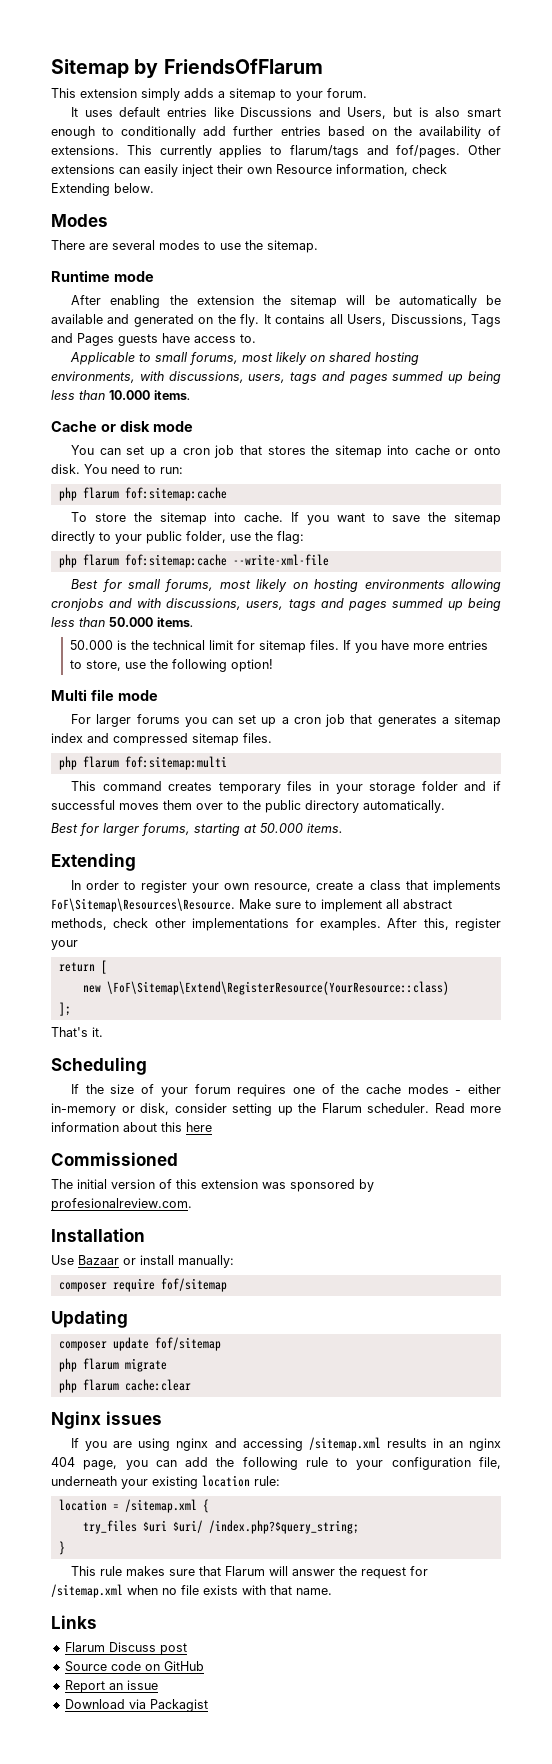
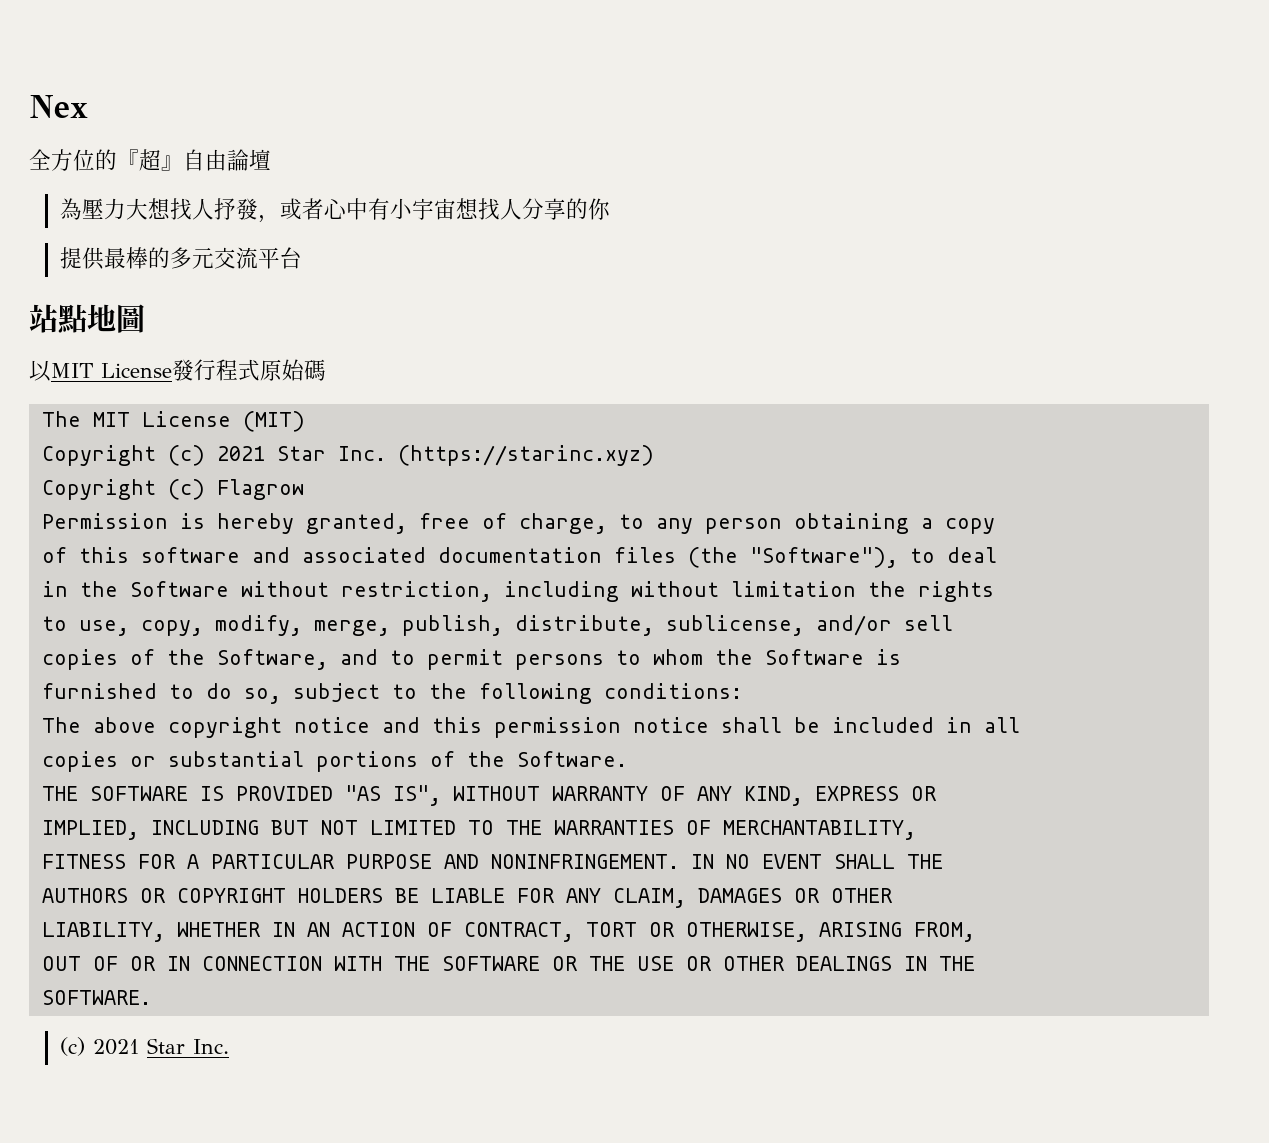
[51,58,323,78] [51,88,367,101] [71,107,502,119] [51,126,502,139] [51,145,501,158] [51,164,447,177] [51,183,154,196] [51,214,108,227] [51,240,318,253] [51,270,154,282] [71,295,501,308] [51,314,501,327] [51,333,256,346] [70,352,420,365] [51,371,501,384] [51,390,191,400] [51,420,193,432] [71,445,501,458] [51,464,183,474] [58,487,227,501] [71,512,502,525] [51,531,304,544] [58,554,329,568] [71,579,501,592] [51,598,502,611] [51,617,194,627] [69,640,488,653] [69,659,273,672] [51,689,158,701] [71,714,501,727] [51,733,272,746] [58,756,227,770] [71,781,501,794] [51,800,445,813] [51,823,343,836] [51,853,136,871] [71,880,502,893] [51,898,452,912] [51,918,501,931] [51,940,78,950] [58,960,107,974] [82,981,449,995] [58,1002,71,1016] [51,1027,103,1037] [51,1057,147,1075] [71,1084,501,1097] [51,1103,501,1116] [51,1122,212,1132] [51,1152,178,1166] [51,1179,374,1192] [51,1198,192,1211] [51,1228,145,1242] [51,1255,234,1268] [58,1278,227,1292] [51,1310,128,1328] [58,1337,221,1351] [58,1358,167,1372] [58,1379,191,1393] [51,1411,162,1429] [71,1437,501,1451] [51,1457,501,1470] [51,1475,280,1489] [58,1499,209,1513] [82,1520,359,1534] [58,1541,65,1555] [71,1566,429,1579] [51,1584,332,1598] [51,1615,97,1629] [64,1642,187,1655] [64,1661,204,1672] [64,1680,158,1693] [64,1699,208,1712] Sitemap by FriendsOfFlarum // This extension simply adds a sitemap to your forum. // It uses default entries like Discussions and Users, but is also smart enough to conditionally add further entries based on the availability of extensions. This currently applies to flarum/tags and fof/pages. Other extensions can easily inject their own Resource information, check Extending below. // Modes // There are several modes to use the sitemap. // Runtime mode // After enabling the extension the sitemap will be automatically be available and generated on the fly. It contains all Users, Discussions, Tags and Pages guests have access to. // Applicable to small forums, most likely on shared hosting environments, with discussions, users, tags and pages summed up being less than 10.000 items. // Cache or disk mode // You can set up a cron job that stores the sitemap into cache or onto disk. You need to run: // php flarum fof:sitemap:cache // To store the sitemap into cache. If you want to save the sitemap directly to your public folder, use the flag: // php flarum fof:sitemap:cache --write-xml-file // Best for small forums, most likely on hosting environments allowing cronjobs and with discussions, users, tags and pages summed up being less than 50.000 items. // 50.000 is the technical limit for sitemap files. If you have more entries to store, use the following option! // Multi file mode // For larger forums you can set up a cron job that generates a sitemap index and compressed sitemap files. // php flarum fof:sitemap:multi // This command creates temporary files in your storage folder and if successful moves them over to the public directory automatically. // Best for larger forums, starting at 50.000 items. // Extending // In order to register your own resource, create a class that implements FoF\Sitemap\Resources\Resource. Make sure to implement all abstract methods, check other implementations for examples. After this, register your // return [ // new \FoF\Sitemap\Extend\RegisterResource(YourResource::class) // ]; // That's it. // Scheduling // If the size of your forum requires one of the cache modes - either in-memory or disk, consider setting up the Flarum scheduler. Read more information about this here // Commissioned // The initial version of this extension was sponsored by profesionalreview.com. // Installation // Use Bazaar or install manually: // composer require fof/sitemap // Updating // composer update fof/sitemap // php flarum migrate // php flarum cache:clear // Nginx issues // If you are using nginx and accessing /sitemap.xml results in an nginx 404 page, you can add the following rule to your configuration file, underneath your existing location rule: // location = /sitemap.xml { // try_files $uri $uri/ /index.php?$query_string; // } // This rule makes sure that Flarum will answer the request for /sitemap.xml when no file exists with that name. // Links // Flarum Discuss post // Source code on GitHub // Report an issue // Download via Packagist -> [29,95,88,118] [29,149,271,171] [59,198,610,223] [59,247,302,270] [29,304,145,334] [29,359,326,382] [41,411,305,432] [41,445,654,466] [41,479,304,500] [41,513,995,534] [41,547,997,568] [41,581,994,602] [41,615,953,636] [41,649,901,670] [41,683,742,704] [41,717,1020,738] [41,751,627,772] [41,785,936,806] [41,820,916,840] [41,854,943,869] [41,888,892,908] [41,922,975,942] [41,956,975,971] [41,990,151,1005] [59,1037,229,1056] Nex // 全方位的『超』自由論壇 // 為壓力大想找人抒發，或者心中有小宇宙想找人分享的你 // 提供最棒的多元交流平台 // 站點地圖 // 以MIT License發行程式原始碼 // The MIT License (MIT) // Copyright (c) 2021 Star Inc. (https://starinc.xyz) // Copyright (c) Flagrow // Permission is hereby granted, free of charge, to any person obtaining a copy // of this software and associated documentation files (the "Software"), to deal // in the Software without restriction, including without limitation the rights // to use, copy, modify, merge, publish, distribute, sublicense, and/or sell // copies of the Software, and to permit persons to whom the Software is // furnished to do so, subject to the following conditions: // The above copyright notice and this permission notice shall be included in all // copies or substantial portions of the Software. // THE SOFTWARE IS PROVIDED "AS IS", WITHOUT WARRANTY OF ANY KIND, EXPRESS OR // IMPLIED, INCLUDING BUT NOT LIMITED TO THE WARRANTIES OF MERCHANTABILITY, // FITNESS FOR A PARTICULAR PURPOSE AND NONINFRINGEMENT. IN NO EVENT SHALL THE // AUTHORS OR COPYRIGHT HOLDERS BE LIABLE FOR ANY CLAIM, DAMAGES OR OTHER // LIABILITY, WHETHER IN AN ACTION OF CONTRACT, TORT OR OTHERWISE, ARISING FROM, // OUT OF OR IN CONNECTION WITH THE SOFTWARE OR THE USE OR OTHER DEALINGS IN THE // SOFTWARE. // (c) 2021 Star Inc.

